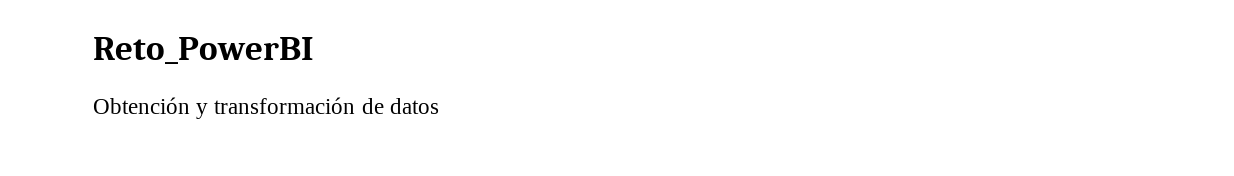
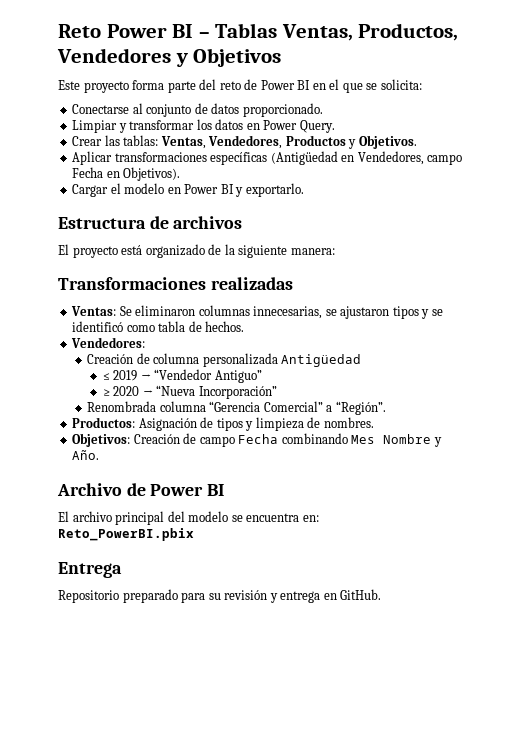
[93,37,314,64] [93,97,439,119] Reto_PowerBI // Obtención y transformación de datos -> [58,23,459,41] [57,48,282,67] [58,79,422,93] [72,103,323,117] [72,119,335,133] [72,135,417,149] [72,151,463,165] [72,167,181,181] [72,183,304,197] [58,216,243,229] [58,244,335,258] [58,277,293,290] [71,305,443,319] [72,321,245,332] [71,337,146,348] [87,353,362,367] [102,369,262,383] [102,385,277,399] [87,401,386,415] [72,417,374,431] [72,433,442,447] [72,450,100,460] [57,483,225,496] [58,511,319,525] [58,528,194,541] [58,562,122,578] [58,589,382,603] Reto Power BI – Tablas Ventas, Productos, Vendedores y Objetivos // Este proyecto forma parte del reto de Power BI en el que se solicita: // Conectarse al conjunto de datos proporcionado. // Limpiar y transformar los datos en Power Query. // Crear las tablas: Ventas, Vendedores, Productos y Objetivos. // Aplicar transformaciones específicas (Antigüedad en Vendedores, campo Fecha en Objetivos). // Cargar el modelo en Power BI y exportarlo. // Estructura de archivos // El proyecto está organizado de la siguiente manera: // Transformaciones realizadas // Ventas: Se eliminaron columnas innecesarias, se ajustaron tipos y se identificó como tabla de hechos. // Vendedores: // Creación de columna personalizada Antigüedad // ≤ 2019 → “Vendedor Antiguo” // ≥ 2020 → “Nueva Incorporación” // Renombrada columna “Gerencia Comercial” a “Región”. // Productos: Asignación de tipos y limpieza de nombres. // Objetivos: Creación de campo Fecha combinando Mes Nombre y Año. // Archivo de Power BI // El archivo principal del modelo se encuentra en: // Reto_PowerBI.pbix // Entrega // Repositorio preparado para su revisión y entrega en GitHub.

